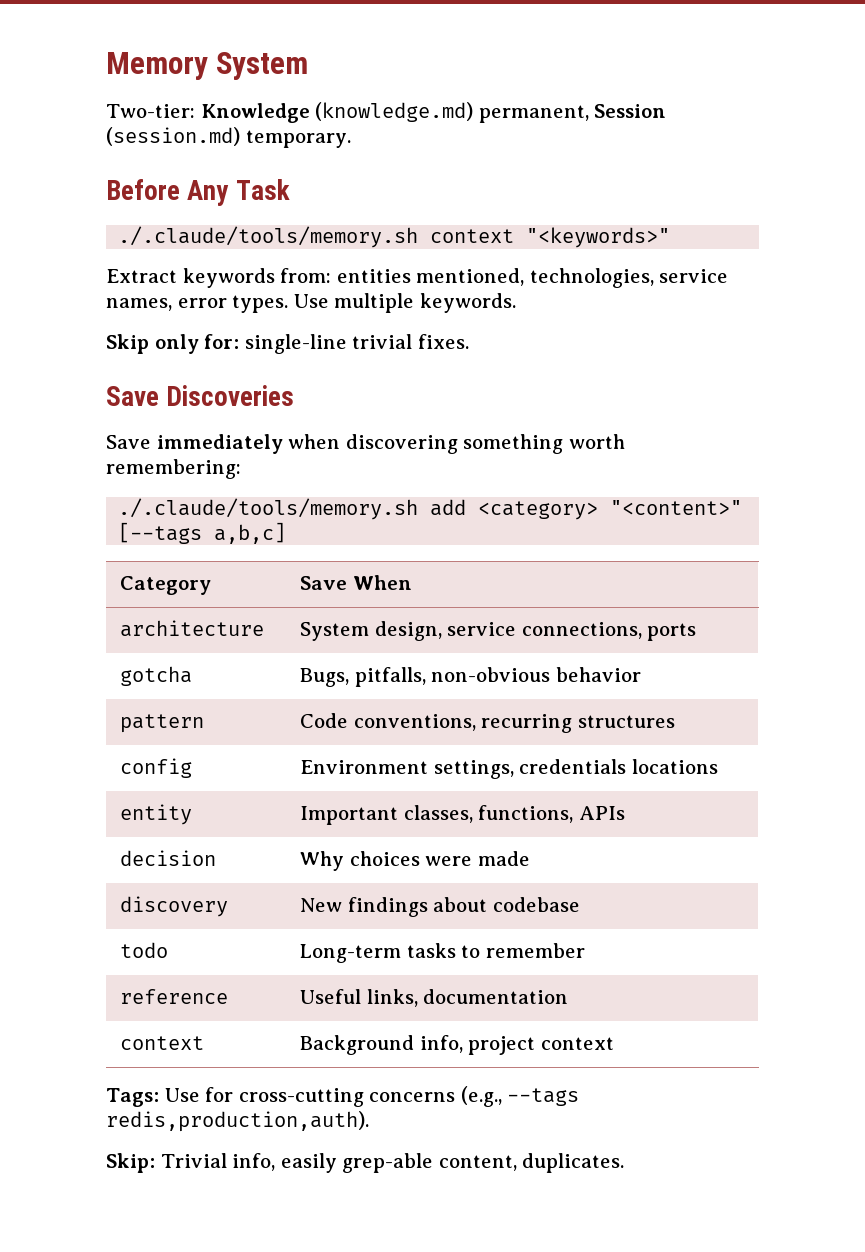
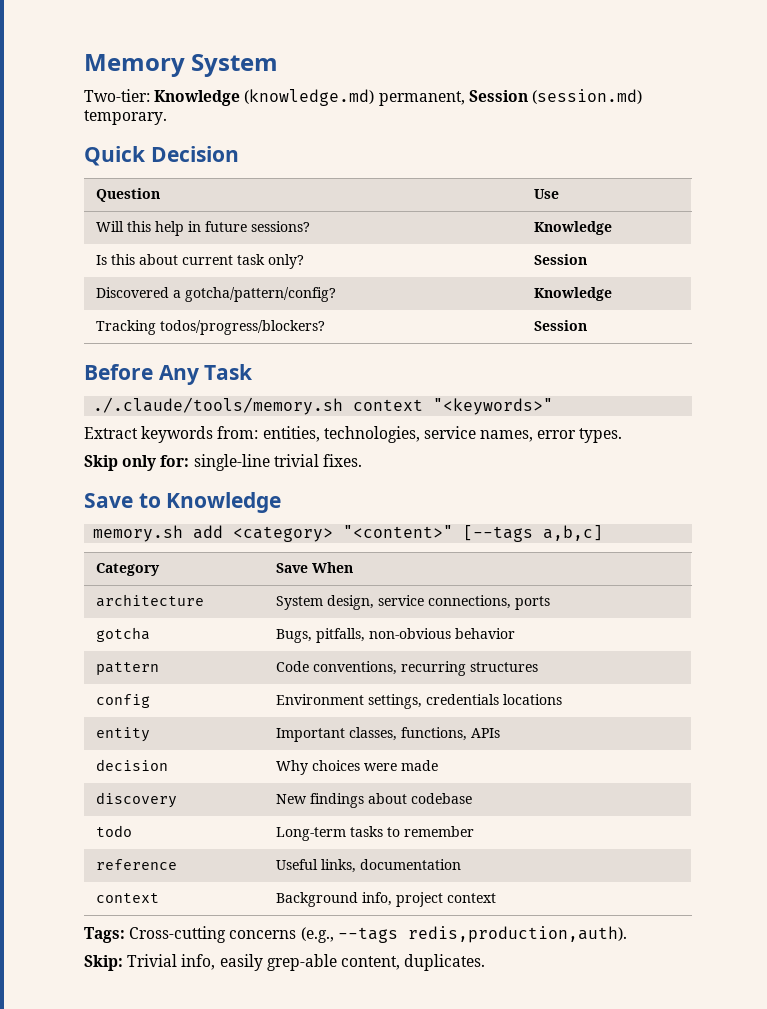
(351, 139) none -> [84,146,239,166] [95,188,160,202] [533,189,559,199] [95,221,310,236] [533,221,612,235] [95,254,304,269] [533,254,587,265] [95,287,336,302] [533,287,612,301] [95,320,325,335] [533,320,587,331] // Quick Decision // Question | Use // Will this help in future sessions? | Knowledge // Is this about current task only? | Session // Discovered a gotcha/pattern/config? | Knowledge // Tracking todos/progress/blockers? | Session
[336,268,525,286] entities mentioned, -> [262,426,320,442] entities,
[293,293,516,313] Use multiple keywords. -> (623, 435) none
[166,385,295,406] [106,434,625,454] [106,459,241,479] [118,498,419,520] Discoveries // Save immediately when discovering something worth remembering: // ./.claude/tools/memory.sh -> [138,492,282,513] [93,525,184,542] to Knowledge // memory.sh
[164,1087,364,1107] Use for cross-cutting -> [129,926,227,943] Cross-cutting

